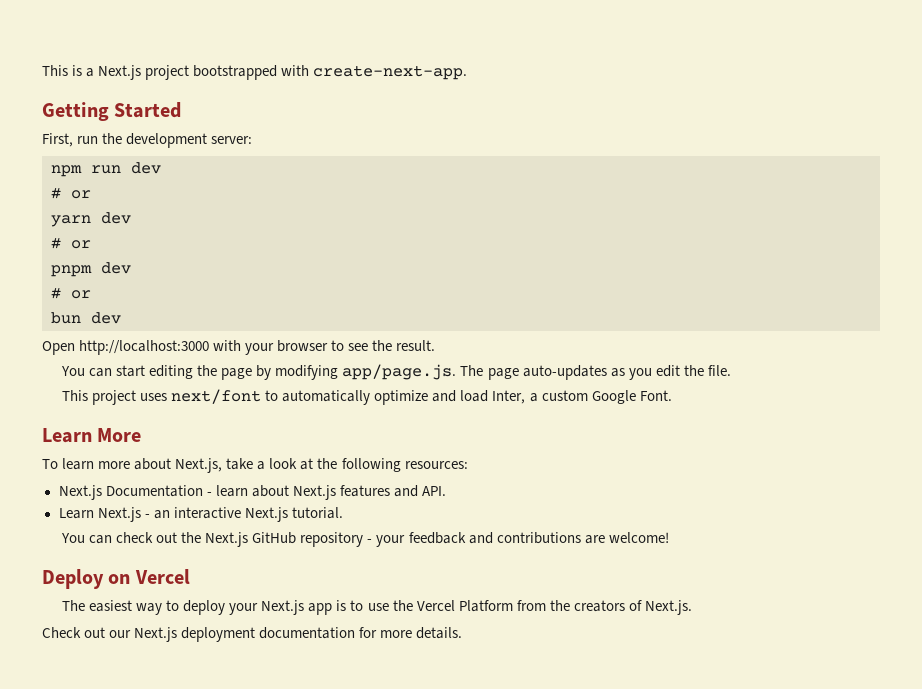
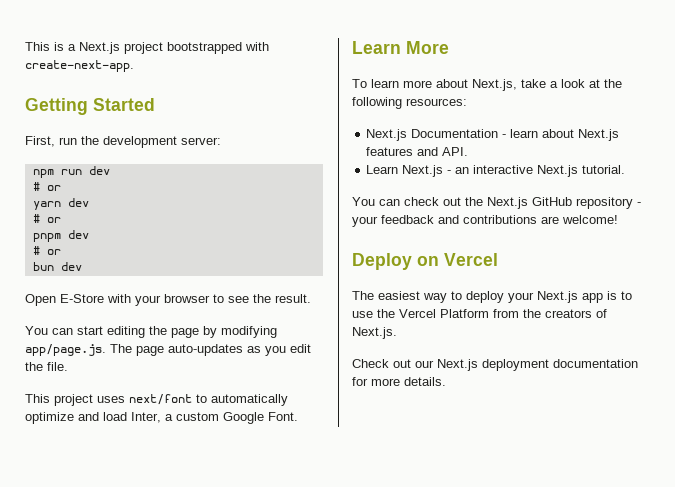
[79,340,210,355] http://localhost:3000 -> [60,294,104,303] E-Store

